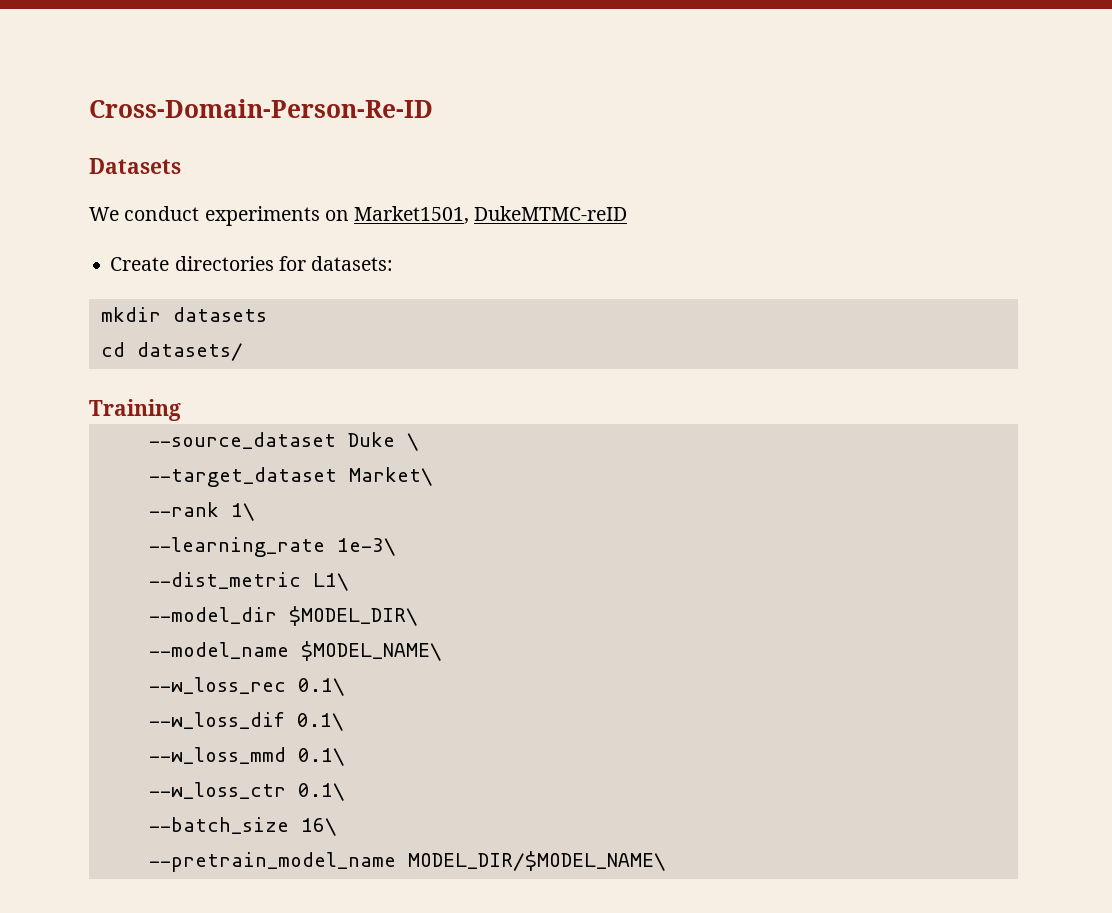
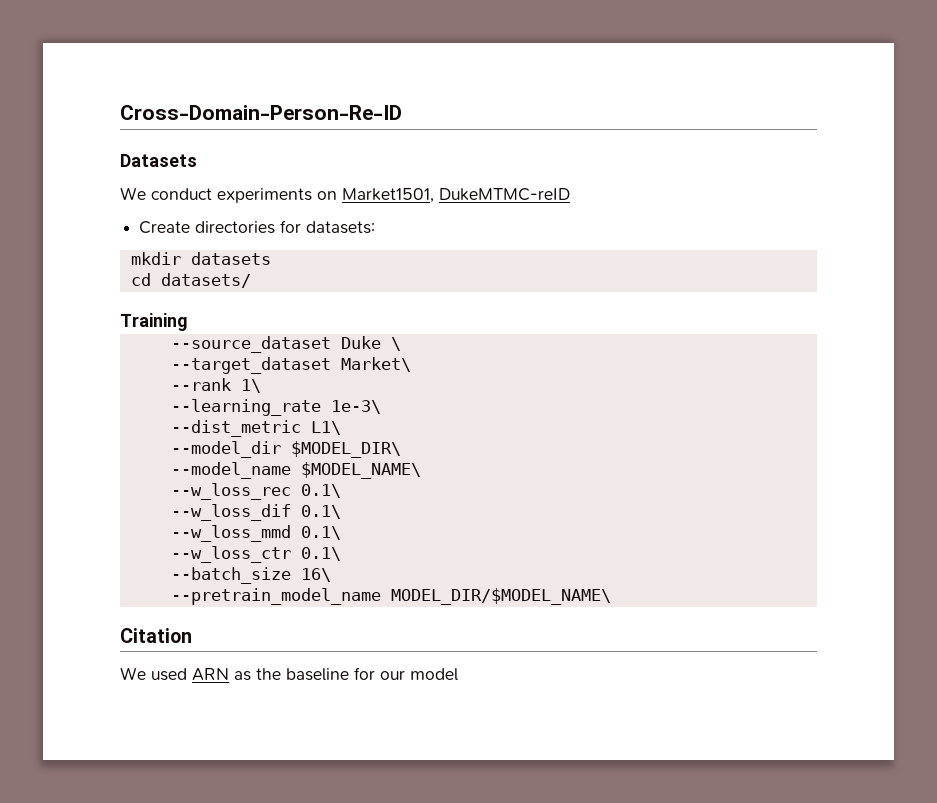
(666, 861) none -> [120,628,192,643] [120,667,458,681] // Citation // We used ARN as the baseline for our model

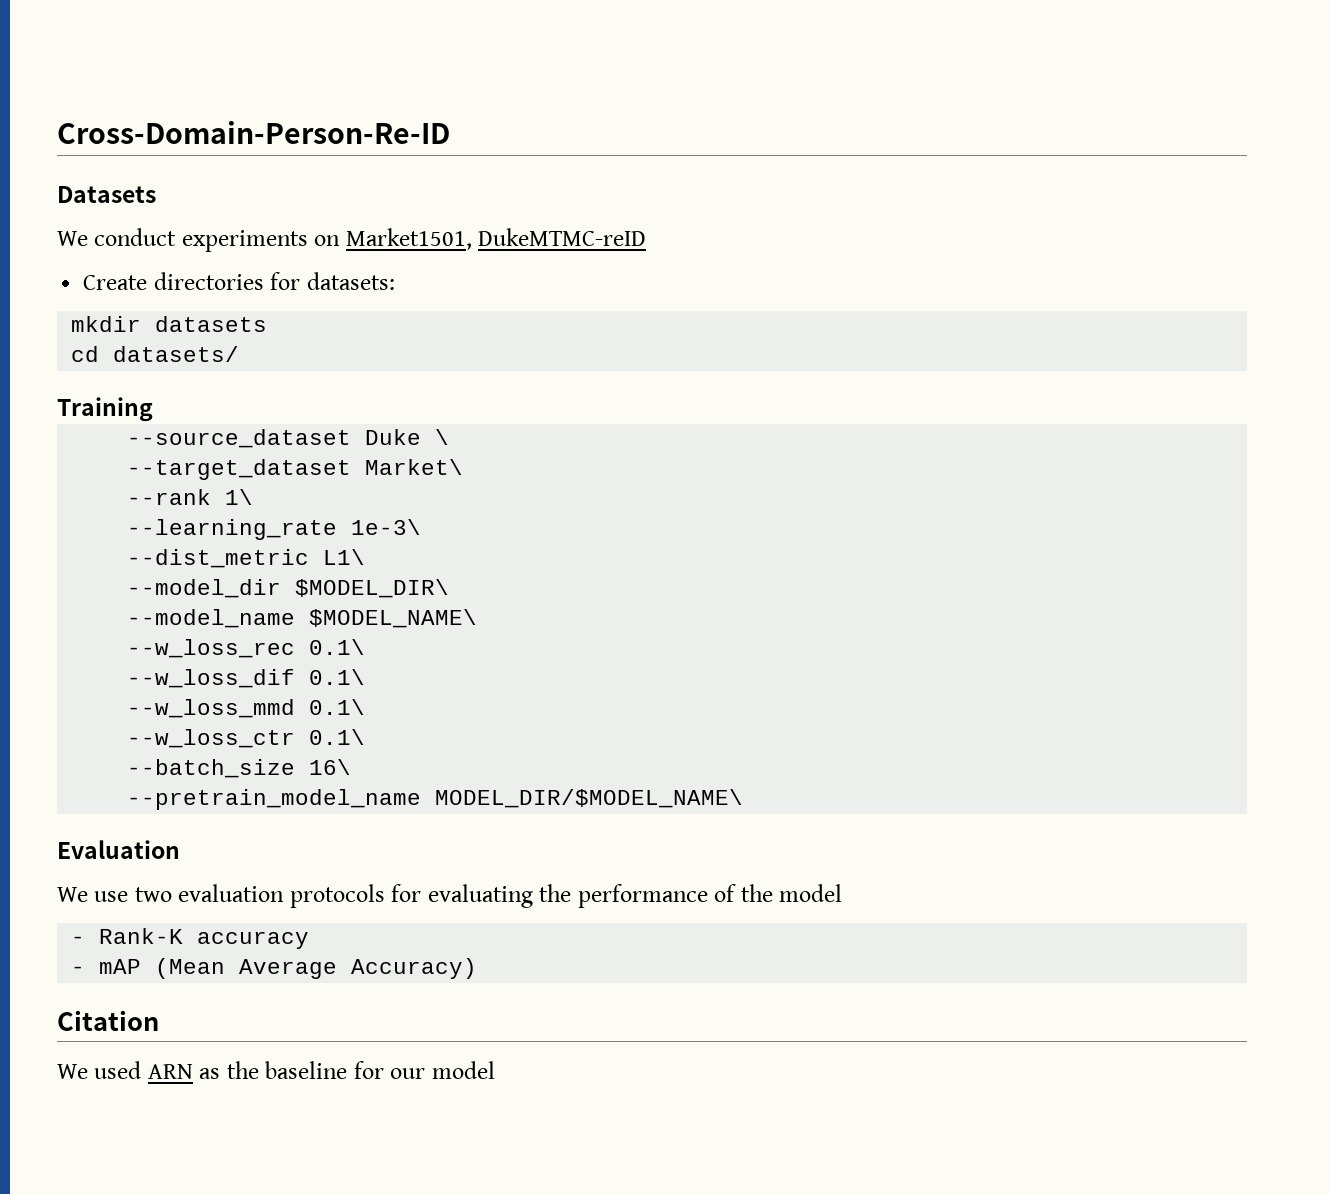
(611, 596) none -> [57,840,180,859] [57,884,843,908] [71,928,310,949] [71,958,478,979] // Evaluation // We use two evaluation protocols for evaluating the performance of the model // - Rank-K accuracy // - mAP (Mean Average Accuracy)

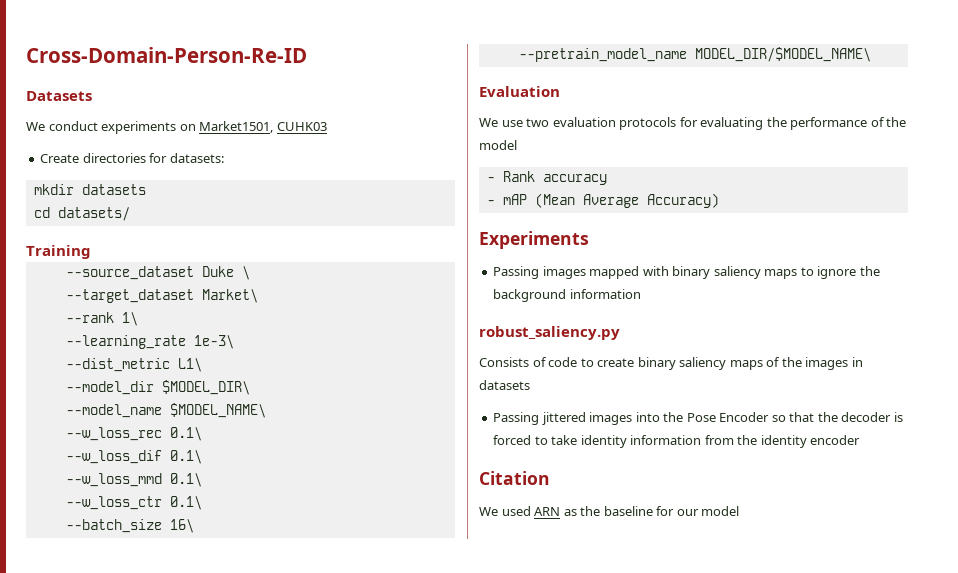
[478,228,647,246] DukeMTMC-reID -> [276,122,327,131] CUHK03
[99,928,184,944] Rank-K -> [502,171,535,182] Rank
(478, 968) none -> [479,231,589,249] [493,266,880,279] [493,289,641,302] [479,326,620,340] [479,357,863,370] [479,380,530,390] [493,412,903,425] [493,435,861,448] // Experiments // Passing images mapped with binary saliency maps to ignore the background information // robust_saliency.py // Consists of code to create binary saliency maps of the images in datasets // Passing jittered images into the Pose Encoder so that the decoder is forced to take identity information from the identity encoder

